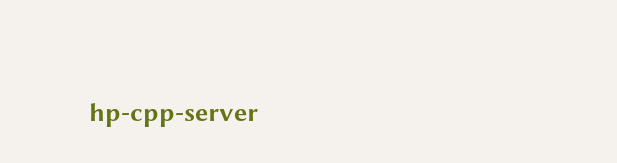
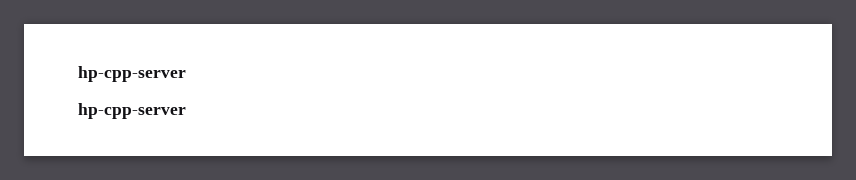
[89,103,258,127] hp-cpp-server -> [78,66,186,82] [78,103,186,119] hp-cpp-server // hp-cpp-server

